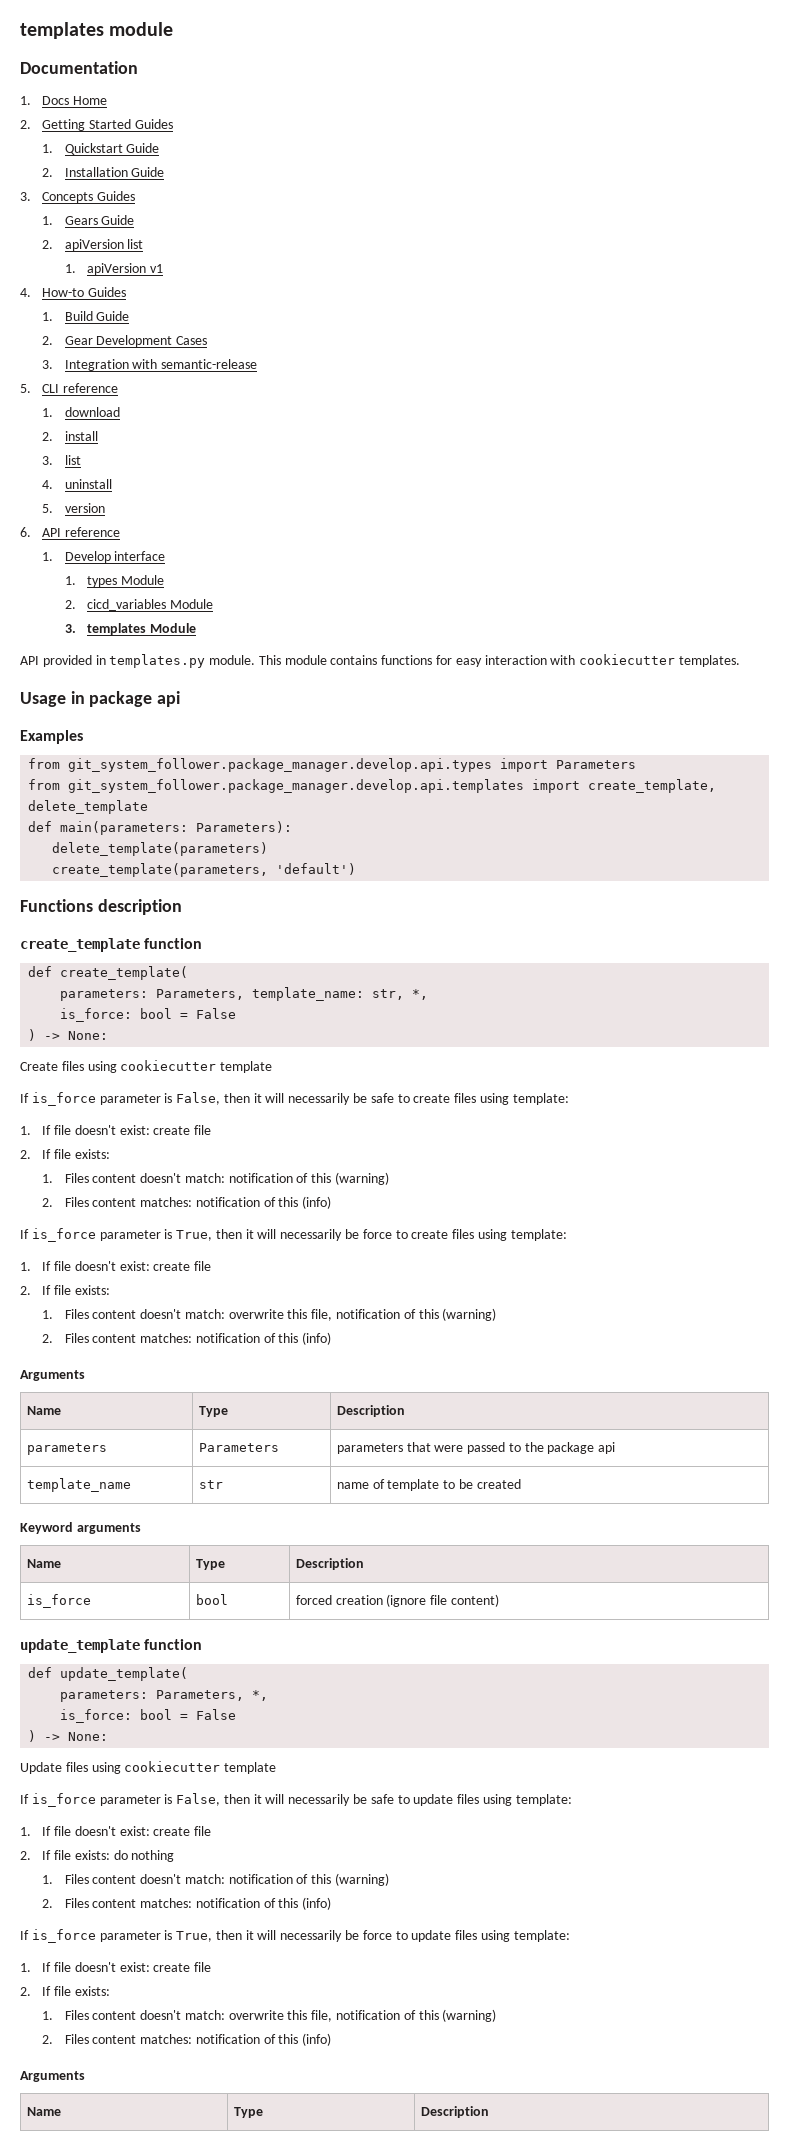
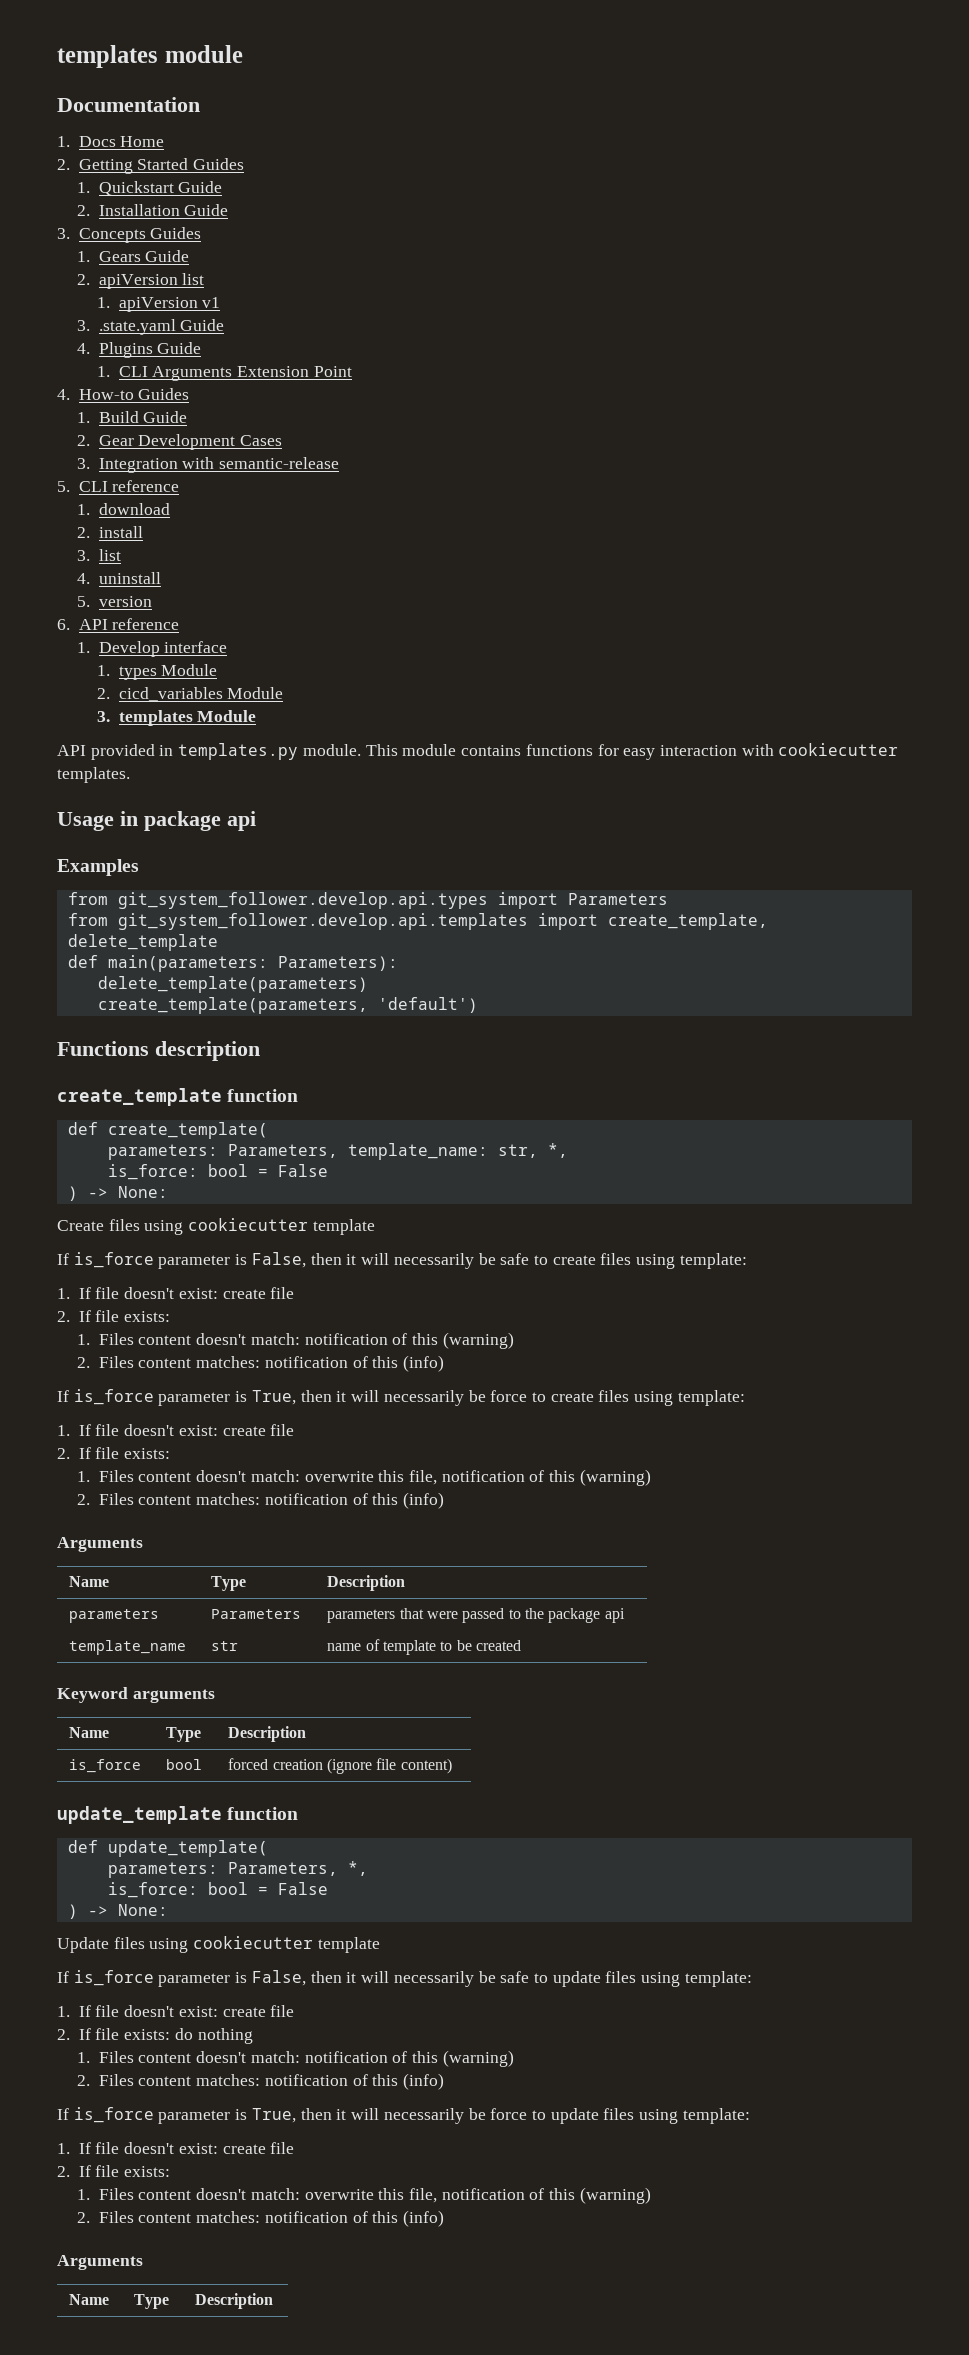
(163, 268) none -> [76,319,225,335] [76,342,202,358] [96,366,352,381] // 3. .state.yaml Guide // 4. Plugins Guide // 1. CLI Arguments Extension Point
[68,758,493,772] git_system_follower.package_manager.develop.api.types -> [117,892,488,909] git_system_follower.develop.api.types
[68,779,525,793] git_system_follower.package_manager.develop.api.templates -> [117,913,528,930] git_system_follower.develop.api.templates

